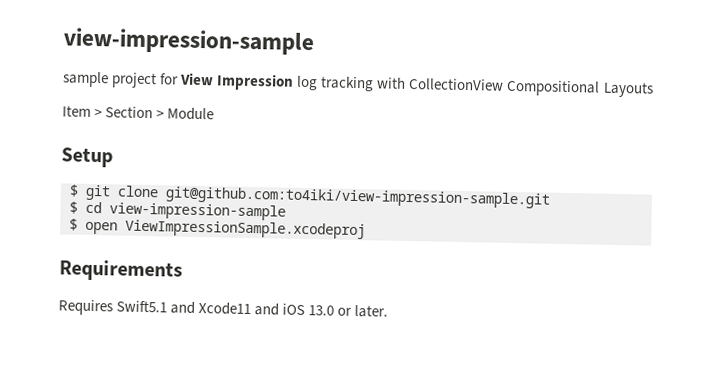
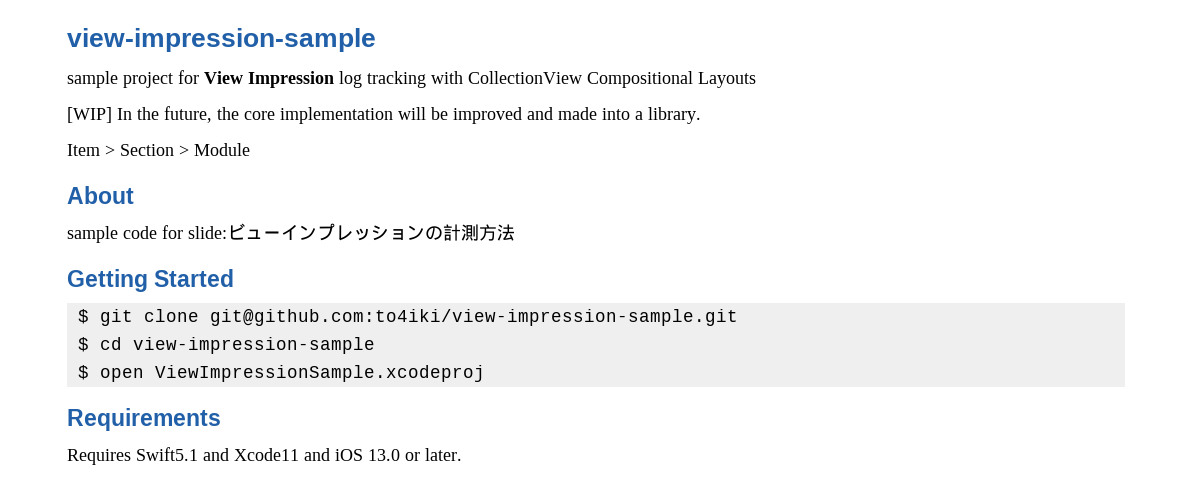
(654, 89) none -> [67,106,701,124] // [WIP] In the future, the core implementation will be improved and made into a library.
[61,147,113,168] Setup -> [67,186,134,204] [67,223,515,243] [67,269,235,292] About // sample code for slide:ビューインプレッションの計測方法 // Getting Started

